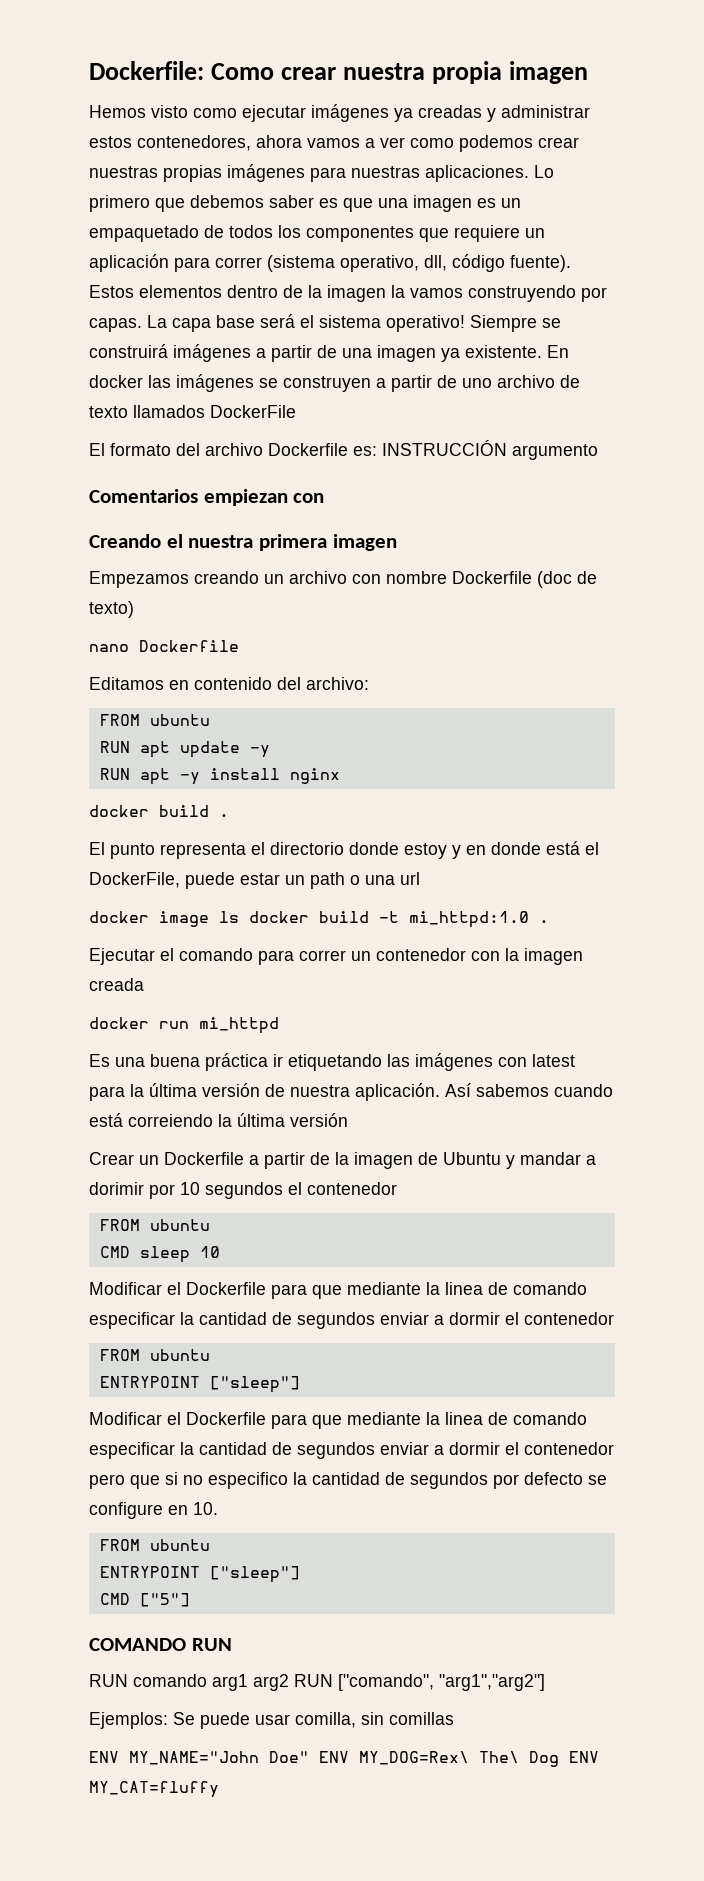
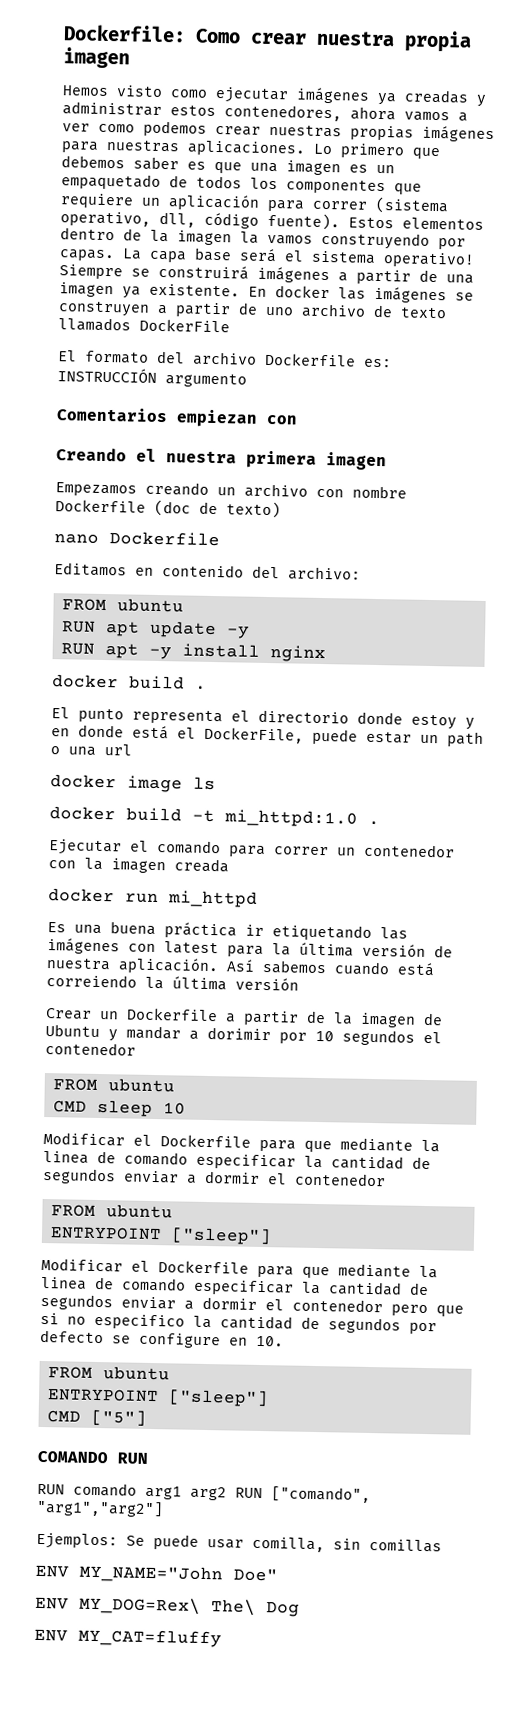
(239, 917) none -> (216, 783) //
(309, 1757) none -> (278, 1575) //
(559, 1759) none -> (300, 1609) //

